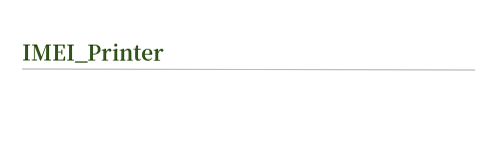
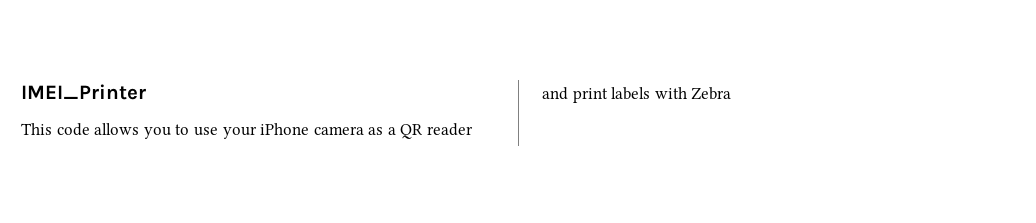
(165, 52) none -> [21,123,474,139] [542,87,732,103] // This code allows you to use your iPhone camera as a QR reader and print labels with Zebra

